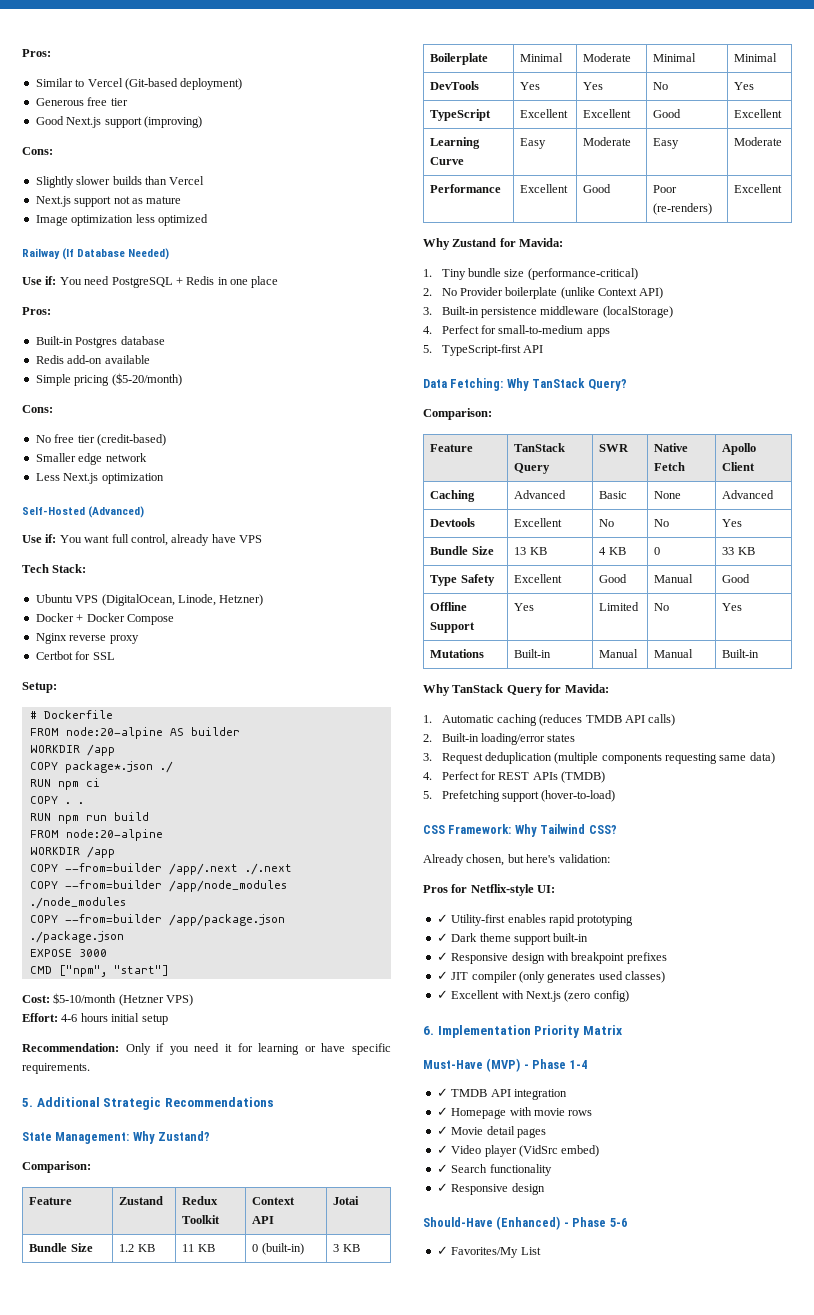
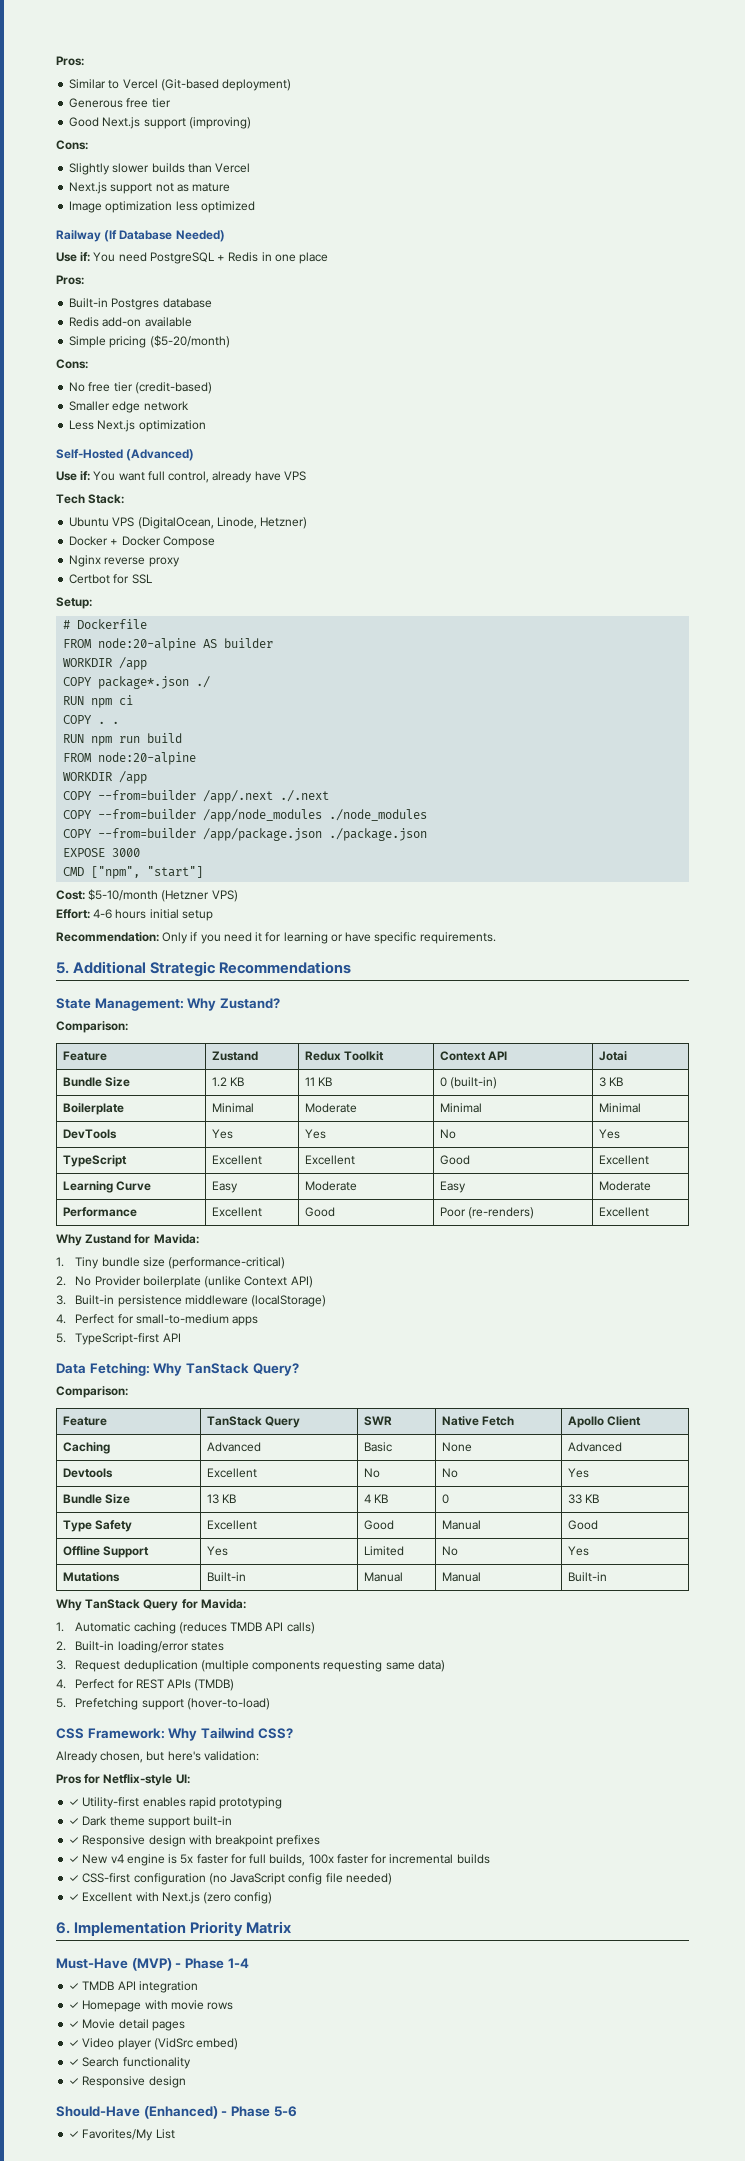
[451,971,665,983] JIT compiler (only generates used classes) -> [82,1854,490,1866] [69,1873,392,1885] New v4 engine is 5x faster for full builds, 100x faster for incremental builds // ✓ CSS-first configuration (no JavaScript config file needed)

